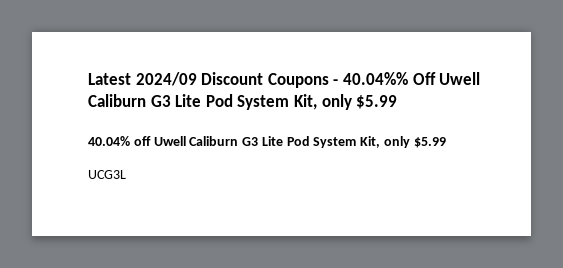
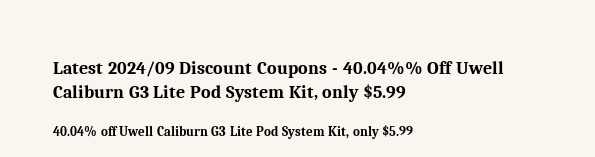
[88,170,126,179] // UCG3L -> (414, 130) none

